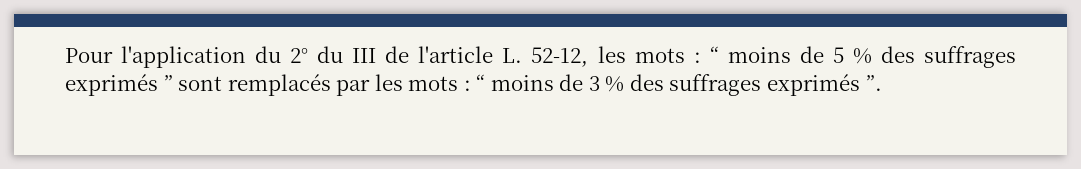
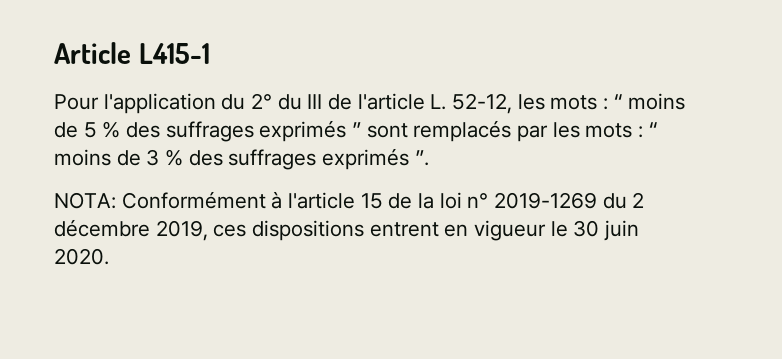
(65, 55) none -> [54,42,210,64] Article L415-1 //
(882, 83) none -> [54,191,645,209] [54,219,640,241] [54,248,109,265] // NOTA: Conformément à l'article 15 de la loi n° 2019-1269 du 2 décembre 2019, ces dispositions entrent en vigueur le 30 juin 2020.

